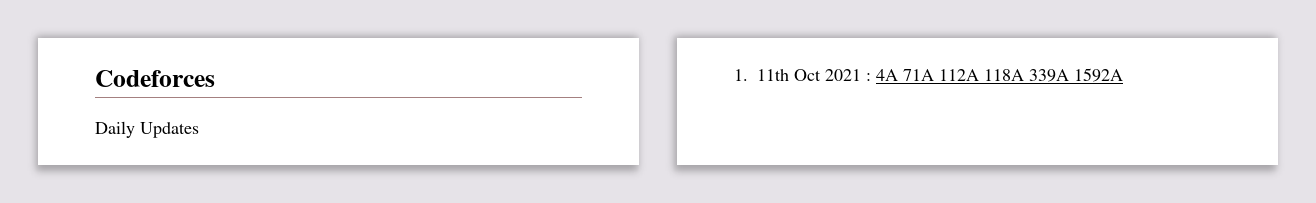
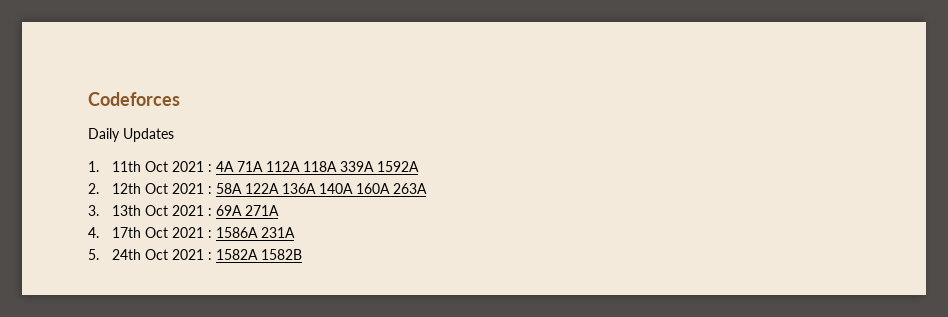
(1123, 75) none -> [88,183,427,194] [88,205,279,216] [88,227,295,238] [88,249,302,260] // 2. 12th Oct 2021 : 58A 122A 136A 140A 160A 263A // 3. 13th Oct 2021 : 69A 271A // 4. 17th Oct 2021 : 1586A 231A // 5. 24th Oct 2021 : 1582A 1582B

